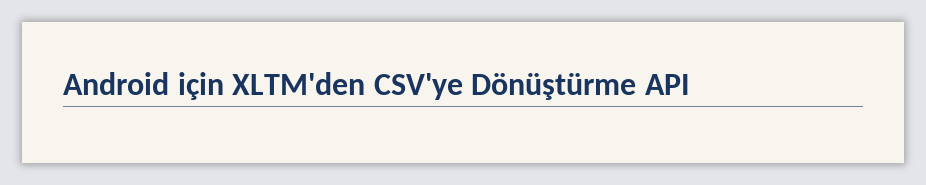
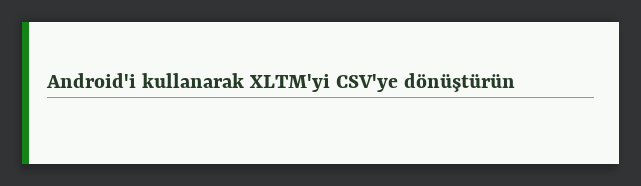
[63,72,690,100] Android için XLTM'den CSV'ye Dönüştürme API -> [46,73,516,92] Android'i kullanarak XLTM'yi CSV'ye dönüştürün

